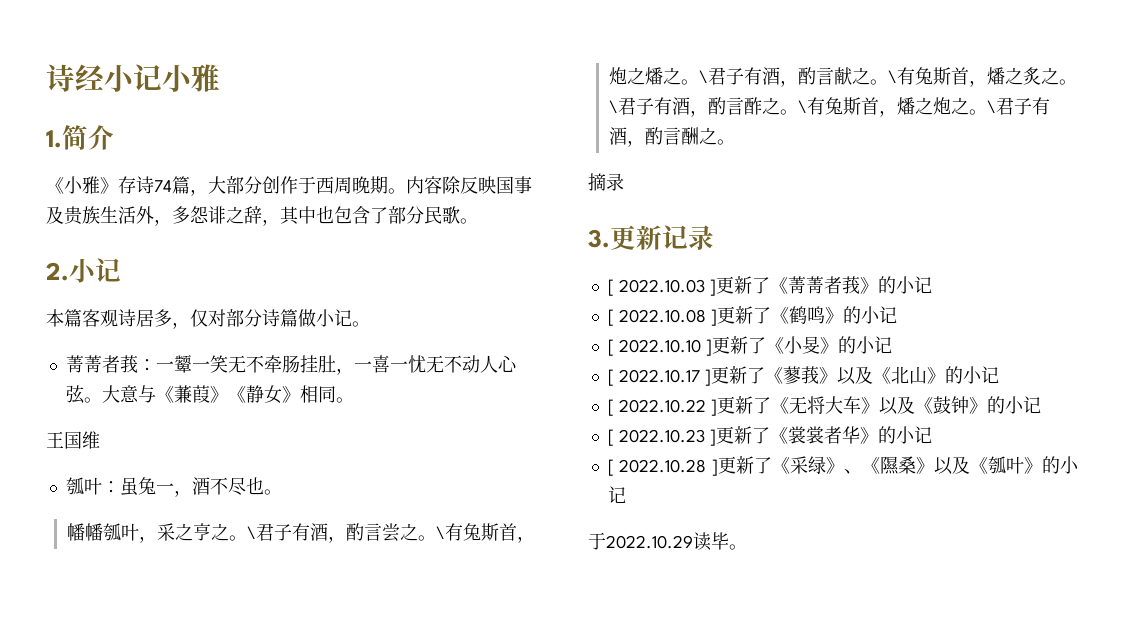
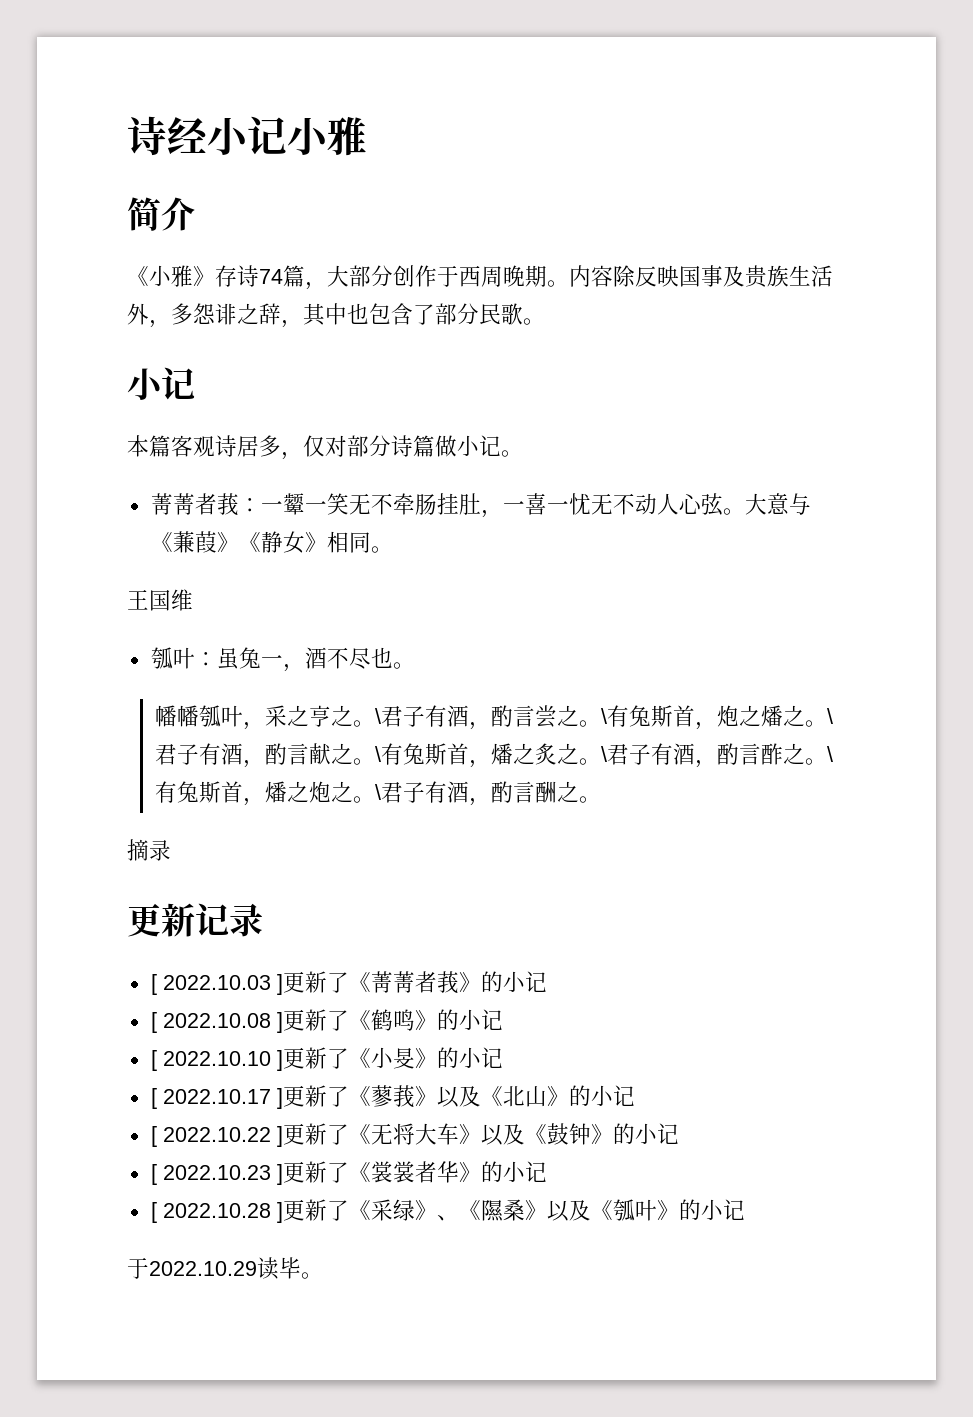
[46,130,62,148] 1. -> (367, 136) none
[46,262,69,281] 2. -> (545, 321) none
[588,229,610,248] 3. -> (171, 850) none

